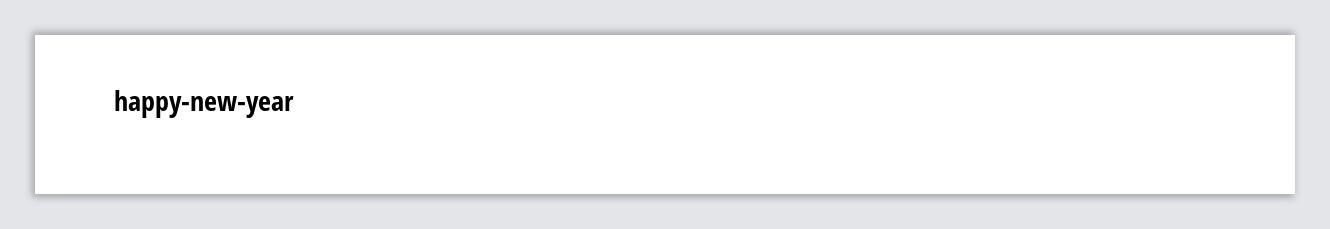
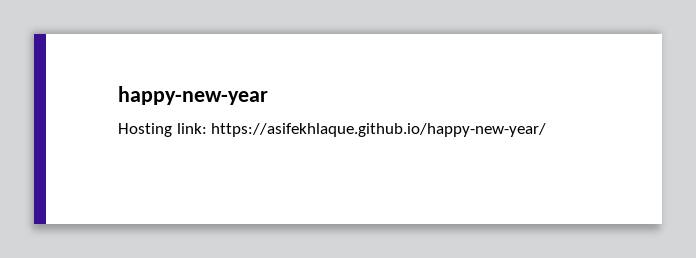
(294, 104) none -> [118,123,547,137] // Hosting link: https://asifekhlaque.github.io/happy-new-year/

